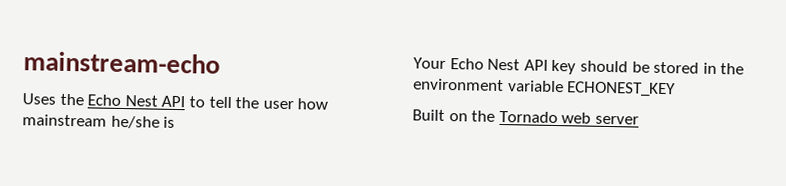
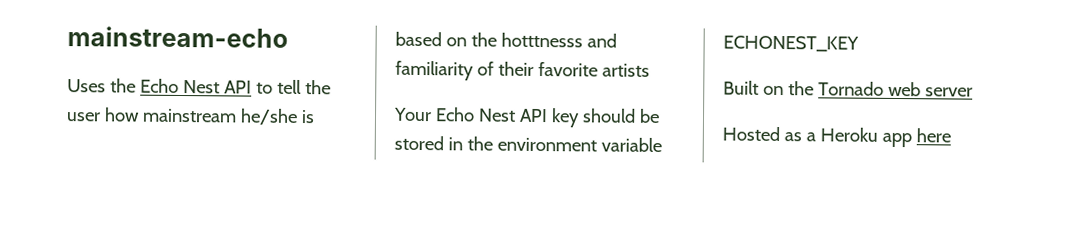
(176, 122) none -> [395,31,617,48] [395,60,650,81] based on the hotttnesss and familiarity of their favorite artists
(639, 120) none -> [722,126,951,148] // Hosted as a Heroku app here

